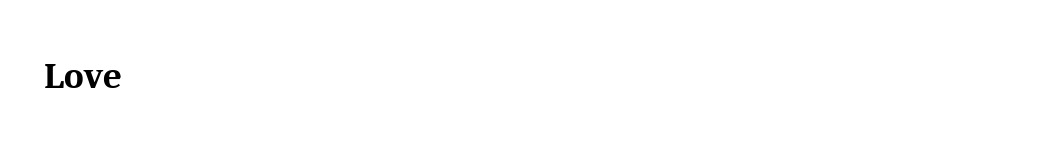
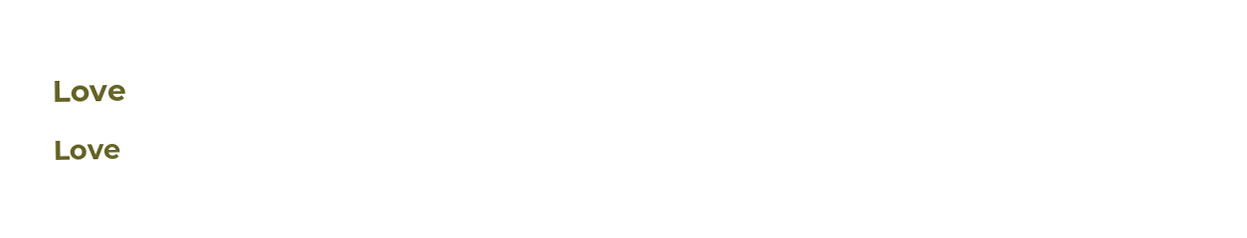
[44,64,122,88] Love -> [52,79,127,102] [53,139,121,160] Love // Love

